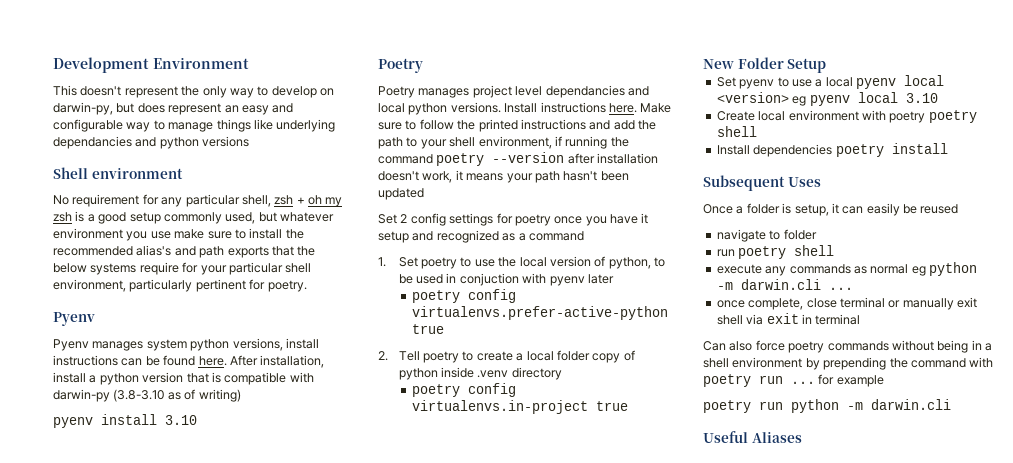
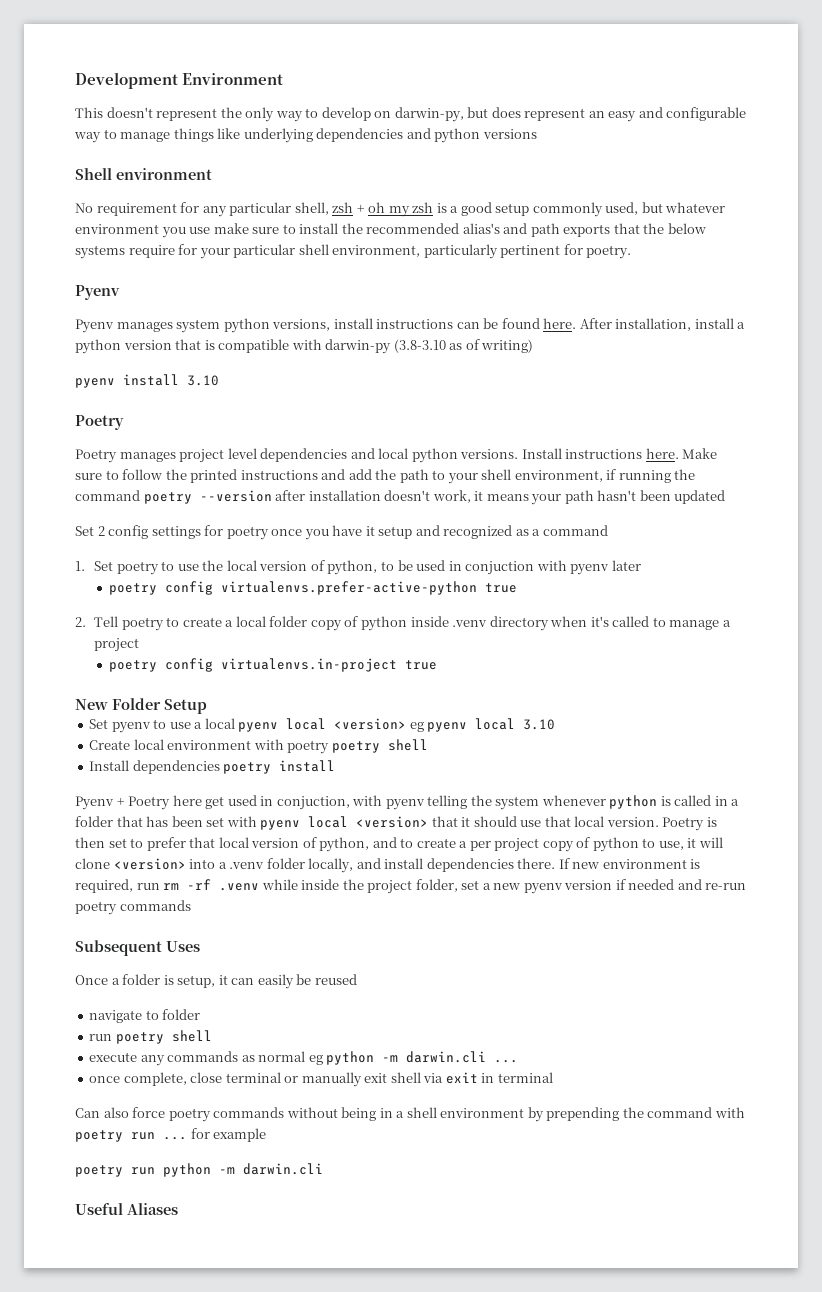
[53,136,132,149] dependancies -> [316,128,404,142] dependencies
[545,85,625,98] dependancies -> [260,448,348,462] dependencies
(562, 373) none -> [550,616,731,630] [94,638,140,652] when it's called to manage a project
(948, 148) none -> [75,795,740,810] [75,816,717,831] [75,837,723,852] [75,858,701,873] [75,879,747,894] [75,900,191,915] // Pyenv + Poetry here get used in conjuction, with pyenv telling the system whenever python is called in a folder that has been set with pyenv local <version> that it should use that local version. Poetry is then set to prefer that local version of python, and to create a per project copy of python to use, it will clone <version> into a .venv folder locally, and install dependencies there. If new environment is required, run rm -rf .venv while inside the project folder, set a new pyenv version if needed and re-run poetry commands

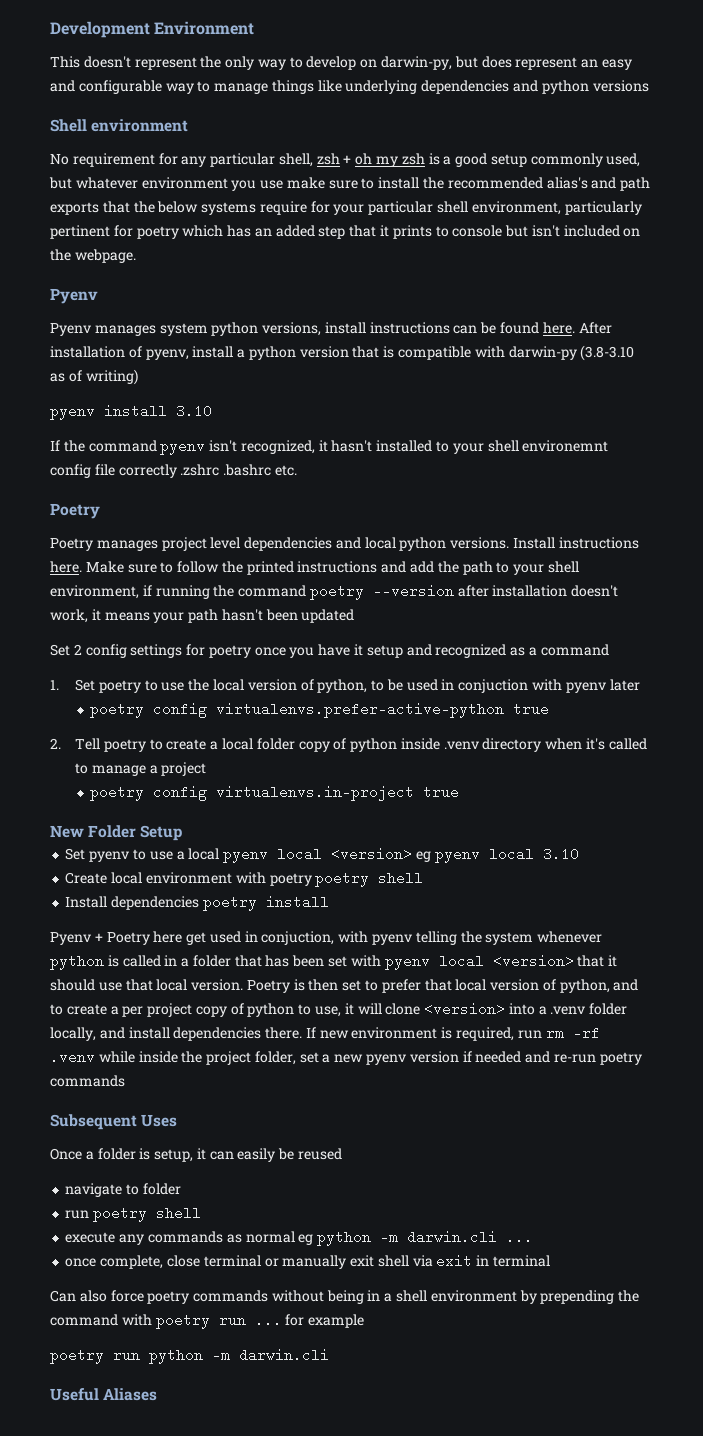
[586,245,632,259] poetry. -> [136,225,641,239] [50,249,136,263] poetry which has an added step that it prints to console but isn't included on the webpage.
[615,318,692,331] installation, -> [50,346,189,360] installation of pyenv,
(219, 380) none -> [50,439,609,455] [50,464,297,478] // If the command pyenv isn't recognized, it hasn't installed to your shell environemnt config file correctly .zshrc .bashrc etc.

